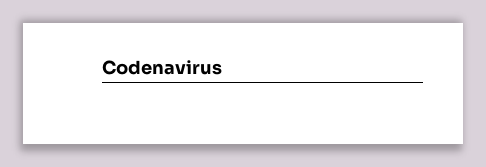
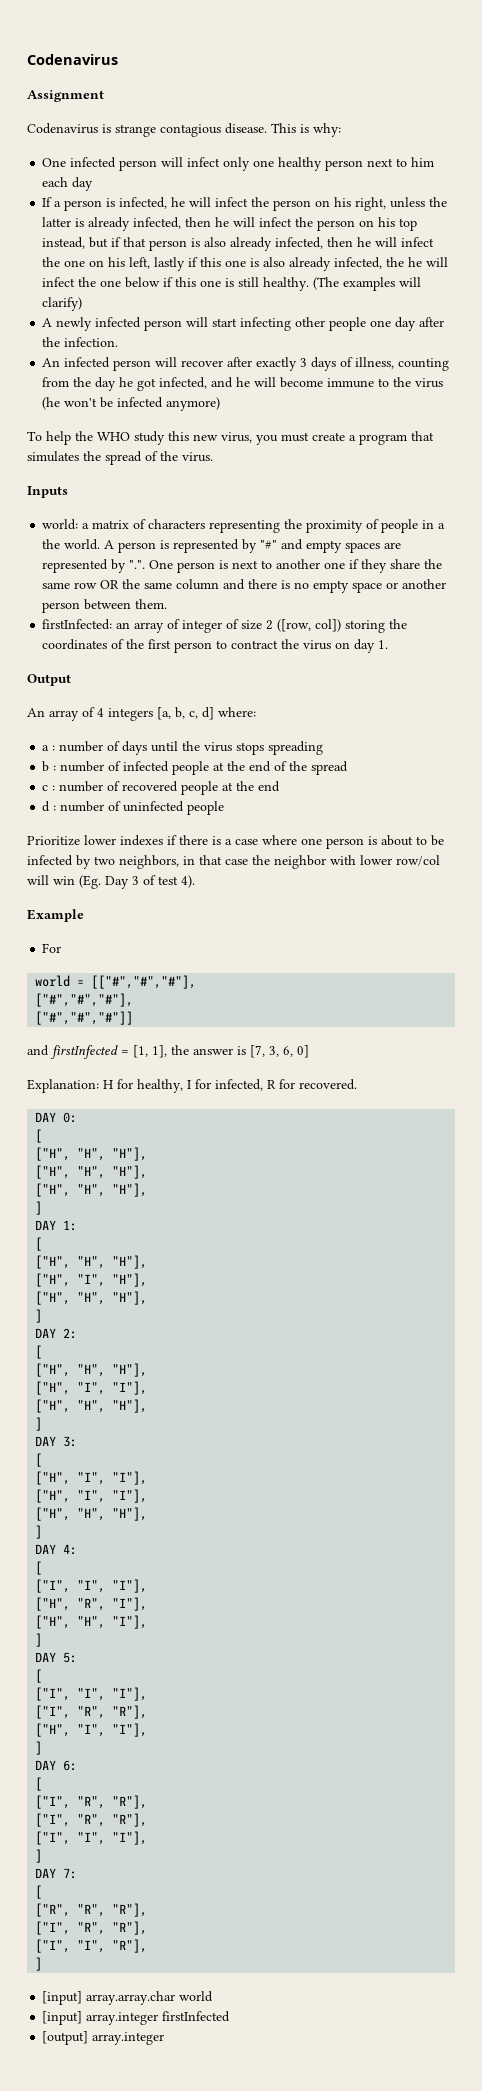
[102,60,222,75] Codenavirus -> [27,54,118,65] [27,90,104,102] [27,123,341,137] [42,157,435,171] [42,177,94,191] [42,197,448,211] [42,217,418,231] [42,237,435,251] [42,257,449,271] [42,277,422,291] [42,297,83,311] [42,317,445,331] [42,337,119,347] [42,357,450,371] [42,377,444,391] [42,397,221,411] [27,431,434,445] [27,451,213,465] [27,486,68,498] [42,519,446,533] [42,539,402,553] [42,559,443,573] [42,579,447,593] [42,599,168,613] [42,619,408,633] [42,639,389,653] [27,674,71,686] [27,707,256,721] [42,741,324,755] [42,761,349,775] [42,781,281,795] [42,801,225,815] [27,835,444,849] [27,855,440,869] [27,875,195,889] [27,909,84,922] [42,943,62,953] [35,975,197,989] [35,993,134,1007] [35,1011,134,1025] [27,1045,309,1059] [27,1079,357,1093] [35,1112,78,1123] [35,1129,43,1143] [35,1147,148,1161] [35,1165,148,1179] [35,1183,148,1197] [35,1201,43,1215] [35,1220,78,1231] [35,1237,43,1251] [35,1255,148,1269] [35,1273,148,1287] [35,1291,148,1305] [35,1309,43,1323] [35,1328,78,1339] [35,1345,43,1359] [35,1363,148,1377] [35,1381,148,1395] [35,1399,148,1413] [35,1417,43,1431] [35,1436,78,1447] [35,1453,43,1467] [35,1471,148,1485] [35,1489,148,1503] [35,1507,148,1521] [35,1525,43,1539] [35,1544,78,1555] [35,1561,43,1575] [35,1579,148,1593] [35,1597,148,1611] [35,1615,148,1629] [35,1633,43,1647] [35,1652,78,1663] [35,1669,43,1683] [35,1687,148,1701] [35,1705,148,1719] [35,1723,148,1737] [35,1741,43,1755] [35,1760,78,1771] [35,1777,43,1791] [35,1795,148,1809] [35,1813,148,1827] [35,1831,148,1845] [35,1849,43,1863] [35,1868,78,1879] [35,1885,43,1899] [35,1903,148,1917] [35,1921,148,1935] [35,1939,148,1953] [35,1957,43,1971] [42,1991,214,2005] [42,2011,231,2025] [42,2031,165,2045] Codenavirus // Assignment // Codenavirus is strange contagious disease. This is why: // One infected person will infect only one healthy person next to him each day // If a person is infected, he will infect the person on his right, unless the latter is already infected, then he will infect the person on his top instead, but if that person is also already infected, then he will infect the one on his left, lastly if this one is also already infected, the he will infect the one below if this one is still healthy. (The examples will clarify) // A newly infected person will start infecting other people one day after the infection. // An infected person will recover after exactly 3 days of illness, counting from the day he got infected, and he will become immune to the virus (he won't be infected anymore) // To help the WHO study this new virus, you must create a program that simulates the spread of the virus. // Inputs // world: a matrix of characters representing the proximity of people in a the world. A person is represented by "#" and empty spaces are represented by ".". One person is next to another one if they share the same row OR the same column and there is no empty space or another person between them. // firstInfected: an array of integer of size 2 ([row, col]) storing the coordinates of the first person to contract the virus on day 1. // Output // An array of 4 integers [a, b, c, d] where: // a : number of days until the virus stops spreading // b : number of infected people at the end of the spread // c : number of recovered people at the end // d : number of uninfected people // Prioritize lower indexes if there is a case where one person is about to be infected by two neighbors, in that case the neighbor with lower row/col will win (Eg. Day 3 of test 4). // Example // For // world = [["#","#","#"], // ["#","#","#"], // ["#","#","#"]] // and firstInfected = [1, 1], the answer is [7, 3, 6, 0] // Explanation: H for healthy, I for infected, R for recovered. // DAY 0: // [ // ["H", "H", "H"], // ["H", "H", "H"], // ["H", "H", "H"], // ] // DAY 1: // [ // ["H", "H", "H"], // ["H", "I", "H"], // ["H", "H", "H"], // ] // DAY 2: // [ // ["H", "H", "H"], // ["H", "I", "I"], // ["H", "H", "H"], // ] // DAY 3: // [ // ["H", "I", "I"], // ["H", "I", "I"], // ["H", "H", "H"], // ] // DAY 4: // [ // ["I", "I", "I"], // ["H", "R", "I"], // ["H", "H", "I"], // ] // DAY 5: // [ // ["I", "I", "I"], // ["I", "R", "R"], // ["H", "I", "I"], // ] // DAY 6: // [ // ["I", "R", "R"], // ["I", "R", "R"], // ["I", "I", "I"], // ] // DAY 7: // [ // ["R", "R", "R"], // ["I", "R", "R"], // ["I", "I", "R"], // ] // [input] array.array.char world // [input] array.integer firstInfected // [output] array.integer

